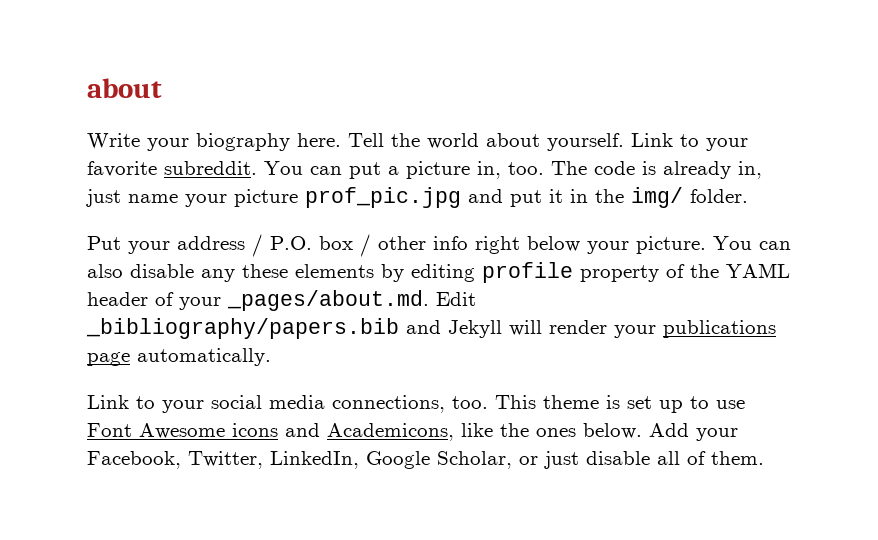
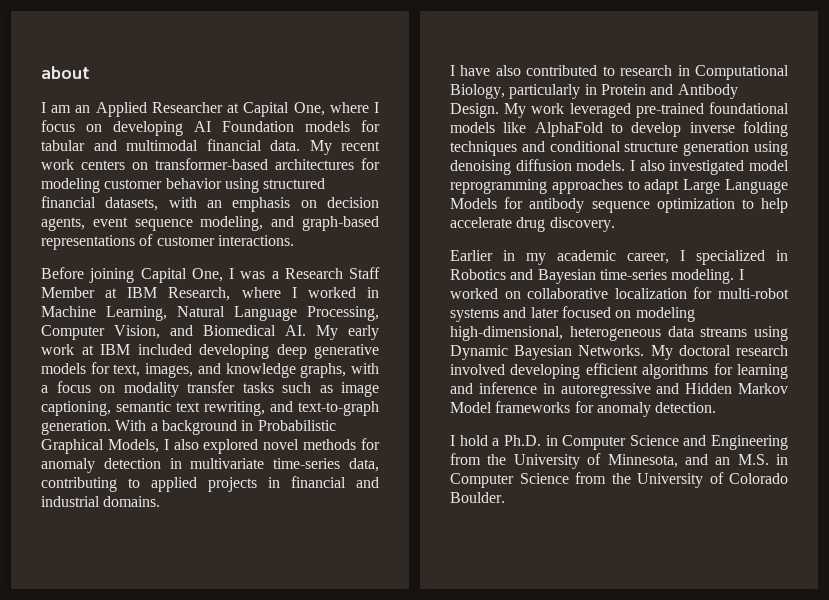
[87,133,748,151] [87,161,762,179] [86,187,748,208] [87,234,791,257] [87,262,790,283] [87,290,476,311] [86,318,776,339] [87,348,271,366] [87,395,745,413] [87,423,738,441] [87,451,764,469] Write your biography here. Tell the world about yourself. Link to your favorite subreddit. You can put a picture in, too. The code is already in, just name your picture prof_pic.jpg and put it in the img/ folder. // Put your address / P.O. box / other info right below your picture. You can also disable any these elements by editing profile property of the YAML header of your _pages/about.md. Edit _bibliography/papers.bib and Jekyll will render your publications page automatically. // Link to your social media connections, too. This theme is set up to use Font Awesome icons and Academicons, like the ones below. Add your Facebook, Twitter, LinkedIn, Google Scholar, or just disable all of them. -> [41,102,379,117] [41,120,380,136] [41,139,380,155] [41,158,380,170] [41,178,326,193] [41,196,379,212] [41,216,380,231] [41,234,294,250] [41,267,380,283] [41,287,379,301] [41,306,379,321] [41,325,379,340] [41,344,379,359] [41,362,379,378] [41,381,379,397] [41,401,379,416] [41,420,336,435] [41,438,380,454] [41,458,380,473] [41,476,379,492] [41,496,161,507] [450,65,789,80] [450,84,738,99] [450,102,789,118] [450,121,788,137] [450,141,788,156] [450,159,789,175] [450,179,788,194] [450,197,788,213] [450,217,615,232] [450,250,788,265] [450,269,744,284] [450,287,789,299] [450,306,695,322] [450,326,788,341] [450,345,788,360] [450,363,789,379] [450,382,788,398] [450,401,717,417] [450,435,788,450] [450,453,788,469] [450,472,788,488] [450,492,505,503] I am an Applied Researcher at Capital One, where I focus on developing AI Foundation models for tabular and multimodal financial data. My recent work centers on transformer-based architectures for modeling customer behavior using structured financial datasets, with an emphasis on decision agents, event sequence modeling, and graph-based representations of customer interactions. // Before joining Capital One, I was a Research Staff Member at IBM Research, where I worked in Machine Learning, Natural Language Processing, Computer Vision, and Biomedical AI. My early work at IBM included developing deep generative models for text, images, and knowledge graphs, with a focus on modality transfer tasks such as image captioning, semantic text rewriting, and text-to-graph generation. With a background in Probabilistic Graphical Models, I also explored novel methods for anomaly detection in multivariate time-series data, contributing to applied projects in financial and industrial domains. // I have also contributed to research in Computational Biology, particularly in Protein and Antibody Design. My work leveraged pre-trained foundational models like AlphaFold to develop inverse folding techniques and conditional structure generation using denoising diffusion models. I also investigated model reprogramming approaches to adapt Large Language Models for antibody sequence optimization to help accelerate drug discovery. // Earlier in my academic career, I specialized in Robotics and Bayesian time-series modeling. I worked on collaborative localization for multi-robot systems and later focused on modeling high-dimensional, heterogeneous data streams using Dynamic Bayesian Networks. My doctoral research involved developing efficient algorithms for learning and inference in autoregressive and Hidden Markov Model frameworks for anomaly detection. // I hold a Ph.D. in Computer Science and Engineering from the University of Minnesota, and an M.S. in Computer Science from the University of Colorado Boulder.

